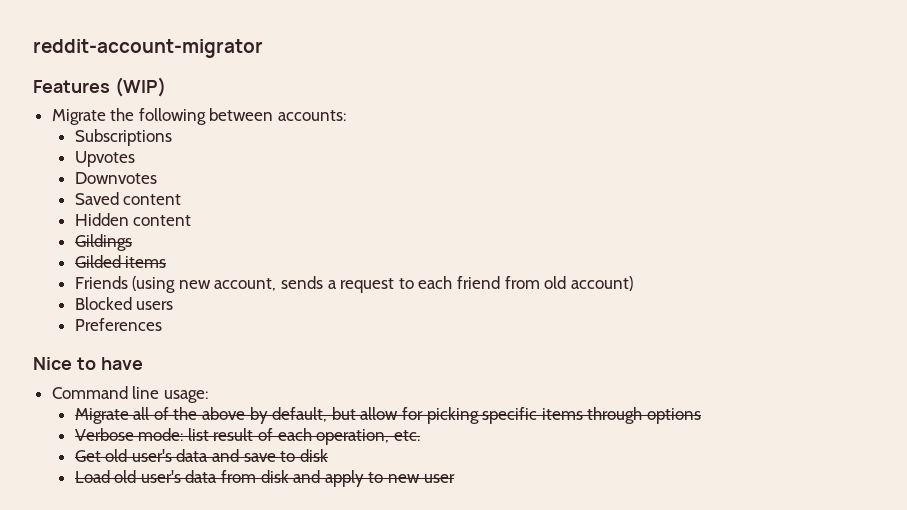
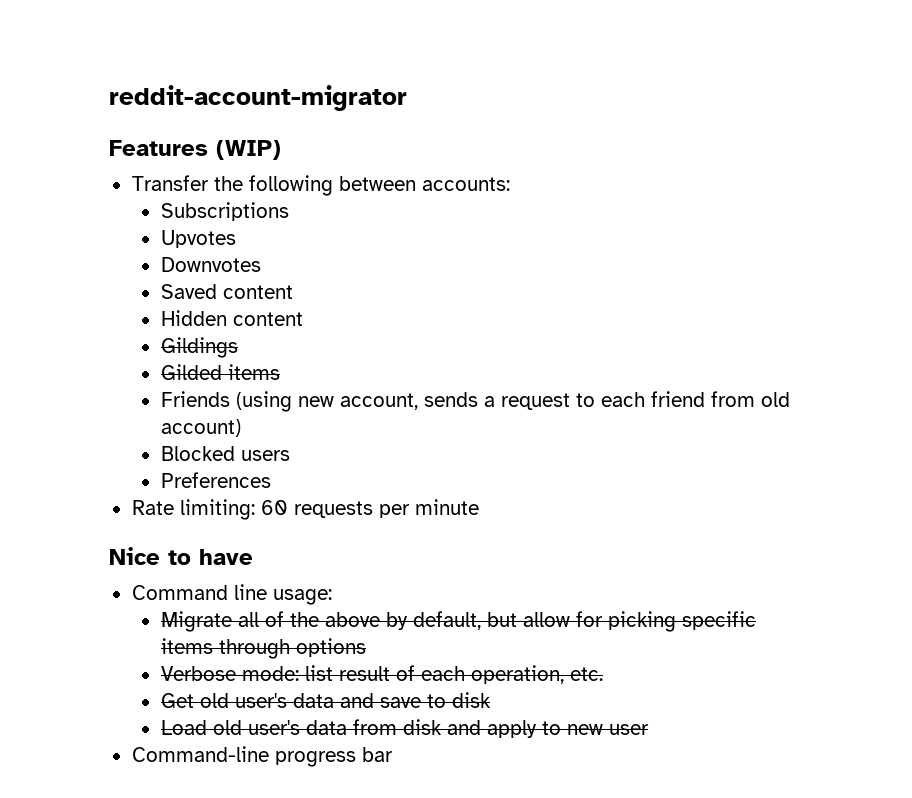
[51,109,106,125] Migrate -> [131,175,209,191] Transfer
(162, 324) none -> [131,499,479,520] // Rate limiting: 60 requests per minute
(455, 478) none -> [131,746,393,767] // Command-line progress bar

